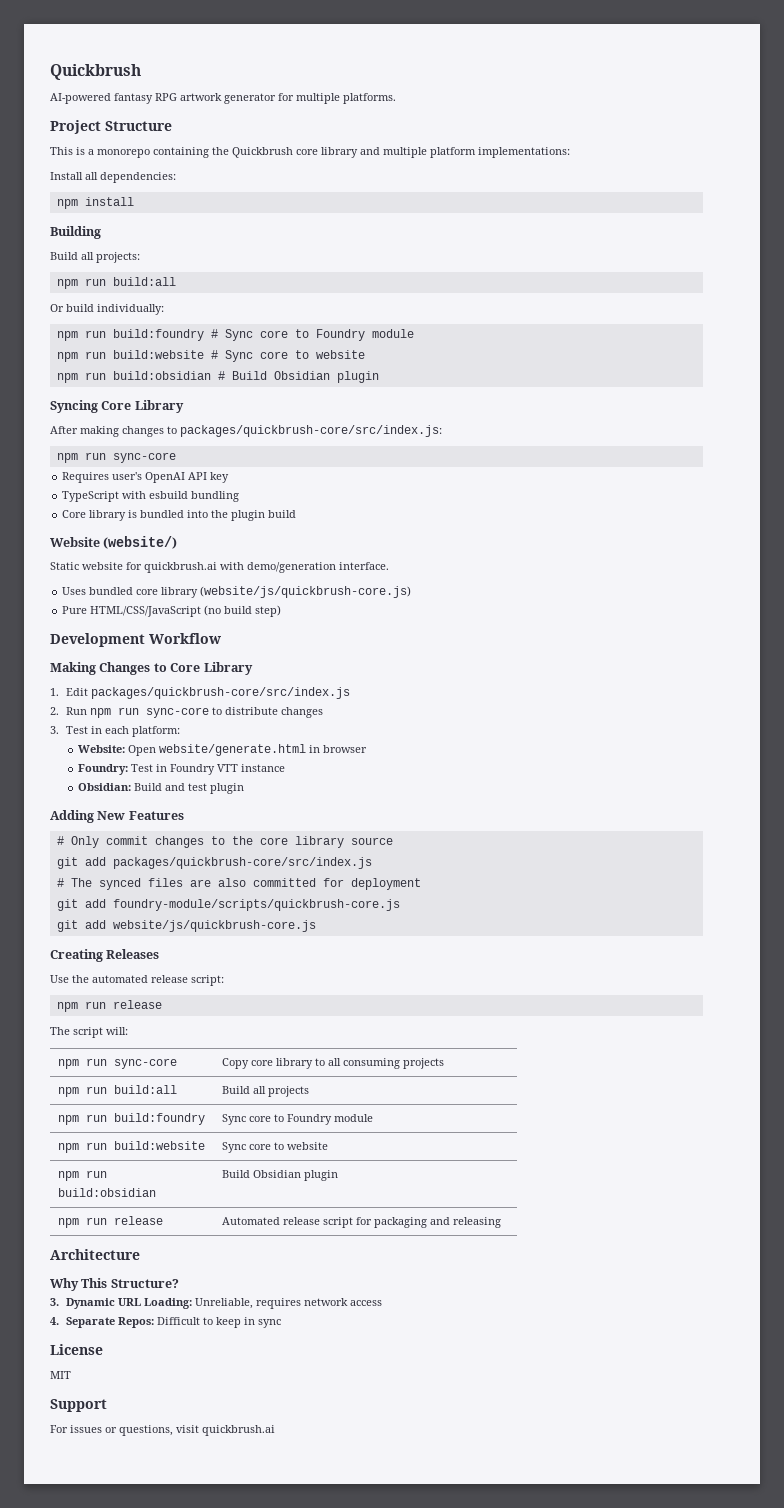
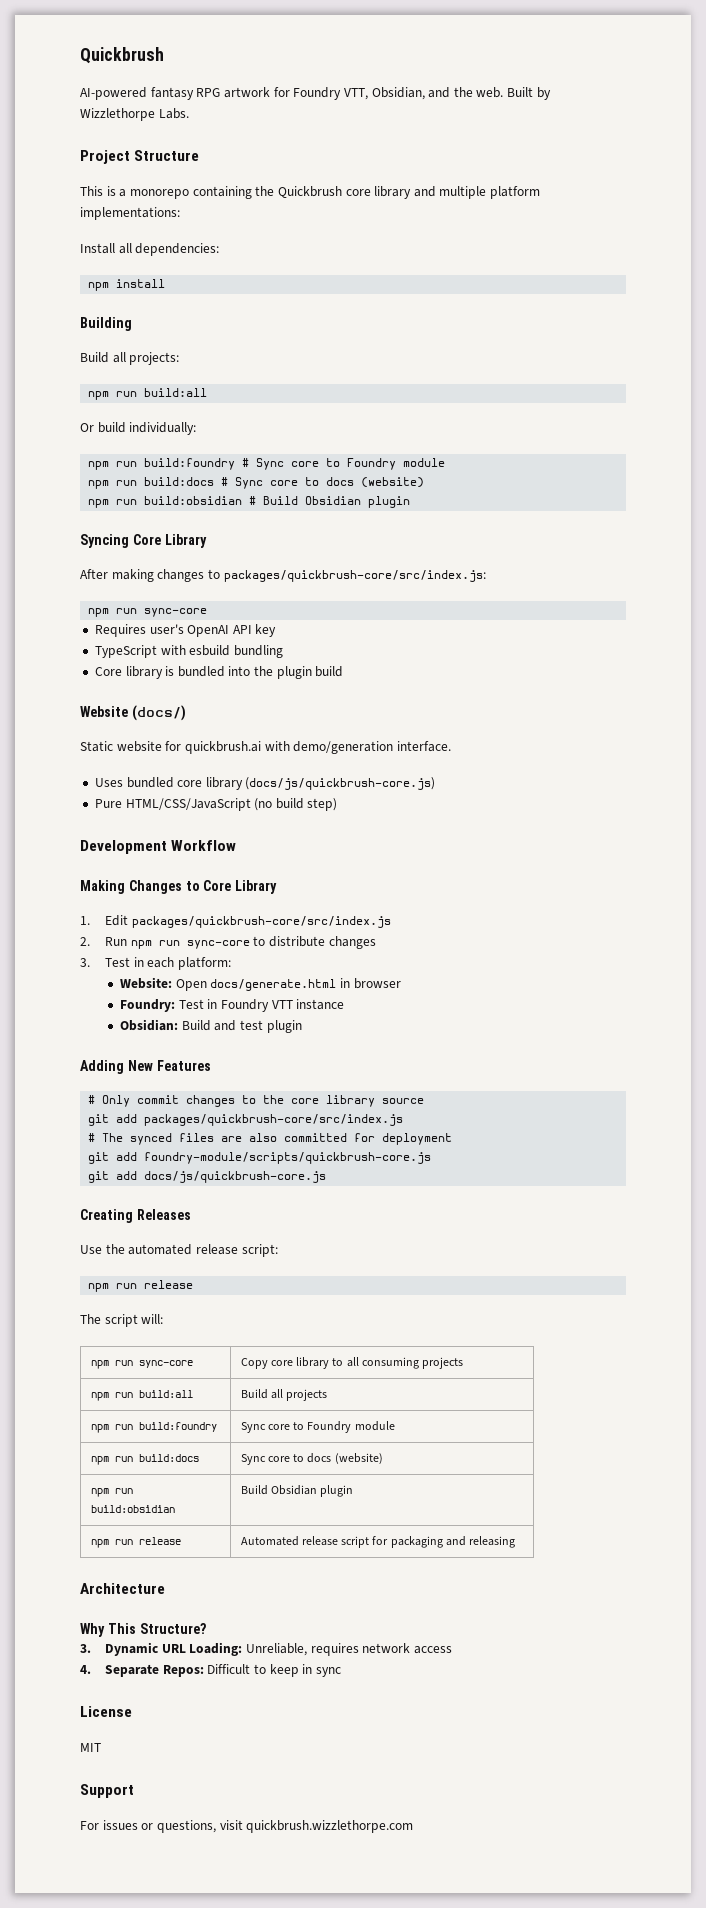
[224,93,396,104] generator for multiple platforms. -> [273,87,551,100] [80,108,189,121] for Foundry VTT, Obsidian, and the web. Built by Wizzlethorpe Labs.
[112,350,365,362] build:website # Sync core to website -> [144,477,425,489] build:docs # Sync core to docs (website)
[103,536,178,549] (website/) -> [131,705,186,721] (docs/)
[200,586,412,598] (website/js/quickbrush-core.js) -> [245,777,436,790] (docs/js/quickbrush-core.js)
[159,744,307,756] website/generate.html -> [210,979,337,991] docs/generate.html
[112,920,316,932] website/js/quickbrush-core.js -> [144,1171,327,1183] docs/js/quickbrush-core.js
[114,1141,206,1150] [222,1142,329,1153] build:website | Sync core to website -> [138,1454,199,1462] [240,1453,383,1465] build:docs | Sync core to docs (website)
[202,1425,275,1436] quickbrush.ai -> [246,1820,414,1833] quickbrush.wizzlethorpe.com

